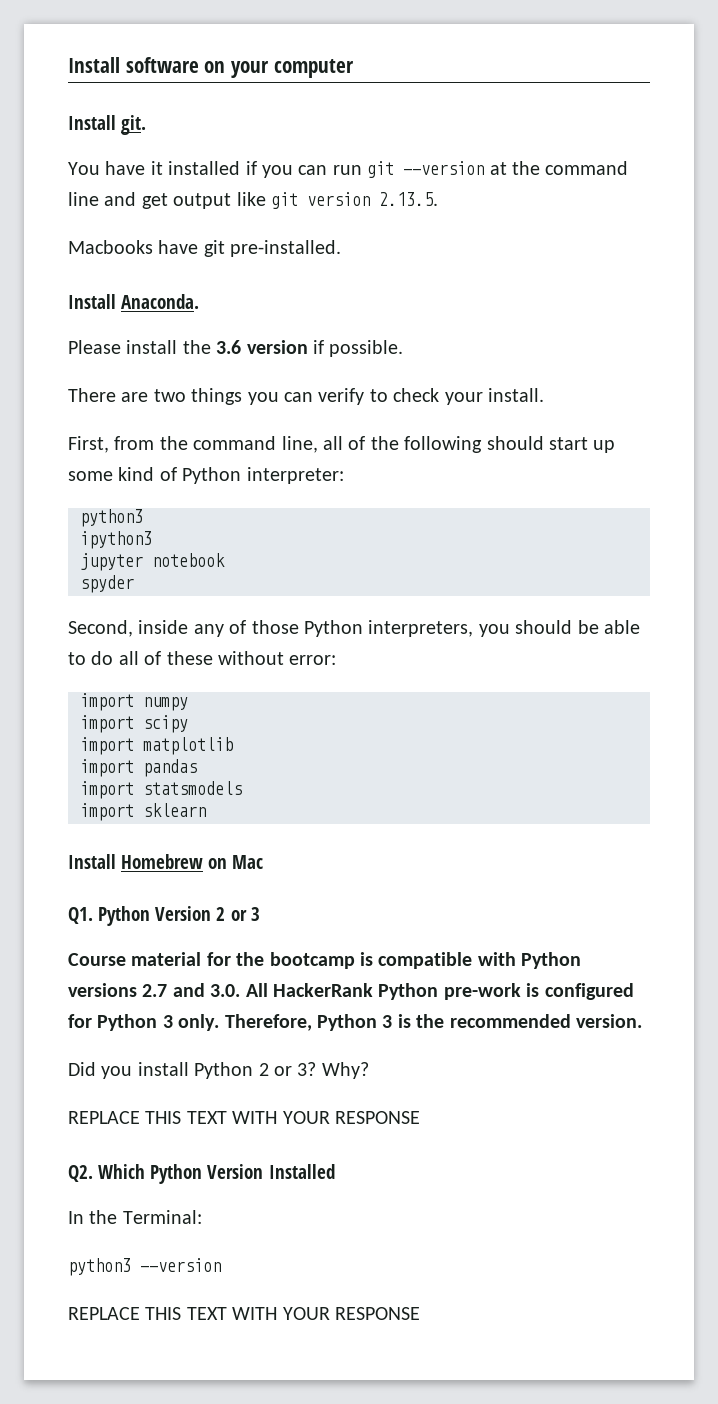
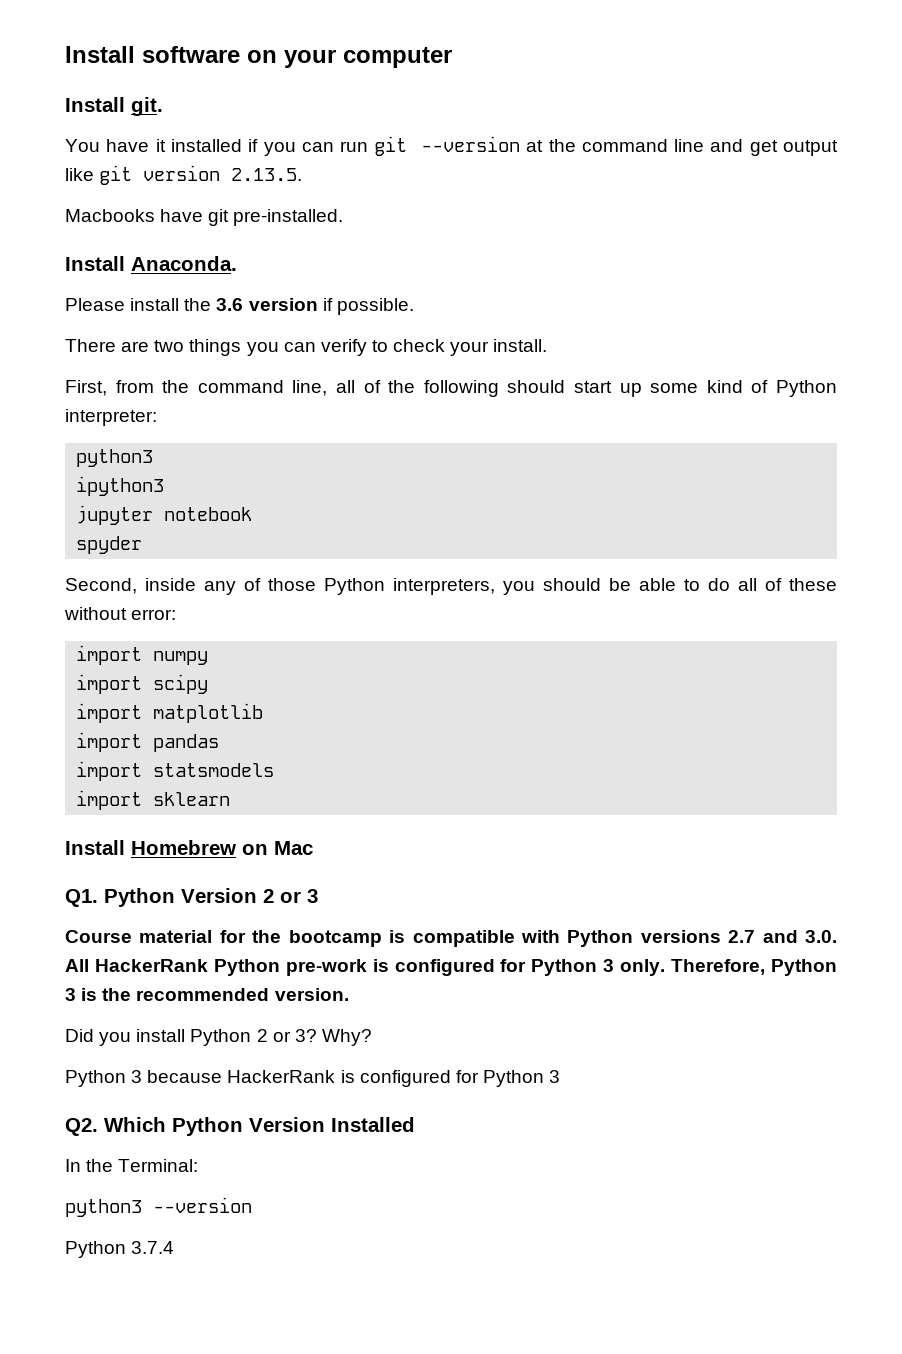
[68,1111,420,1124] REPLACE THIS TEXT WITH YOUR RESPONSE -> [65,1070,561,1087] Python 3 because HackerRank is configured for Python 3
[68,1307,420,1320] REPLACE THIS TEXT WITH YOUR RESPONSE -> [65,1241,175,1258] Python 3.7.4

